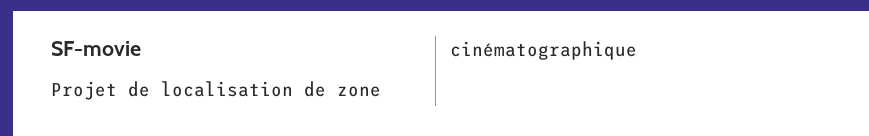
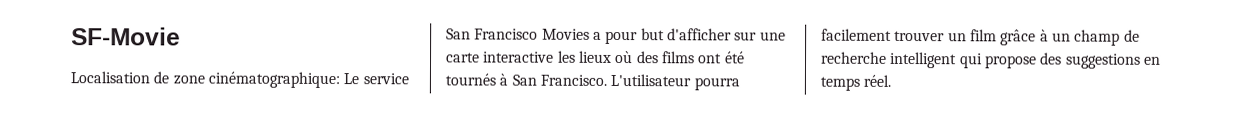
[51,41,141,56] [51,81,381,100] [450,41,637,60] SF-movie // Projet de localisation de zone cinématographique -> [71,27,181,46] [70,71,409,89] [446,28,786,45] [446,50,745,64] [445,73,740,91] [821,28,1140,46] [821,51,1161,69] [820,74,892,91] SF-Movie // Localisation de zone cinématographique: Le service San Francisco Movies a pour but d'afficher sur une carte interactive les lieux où des films ont été tournés à San Francisco. L'utilisateur pourra facilement trouver un film grâce à un champ de recherche intelligent qui propose des suggestions en temps réel.

